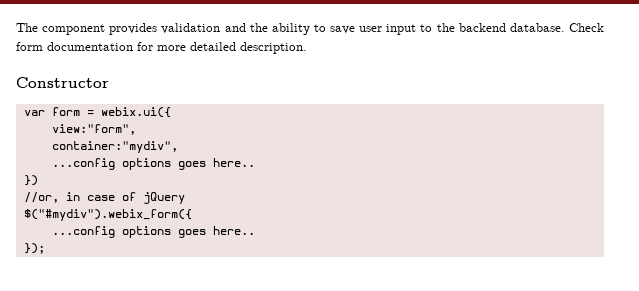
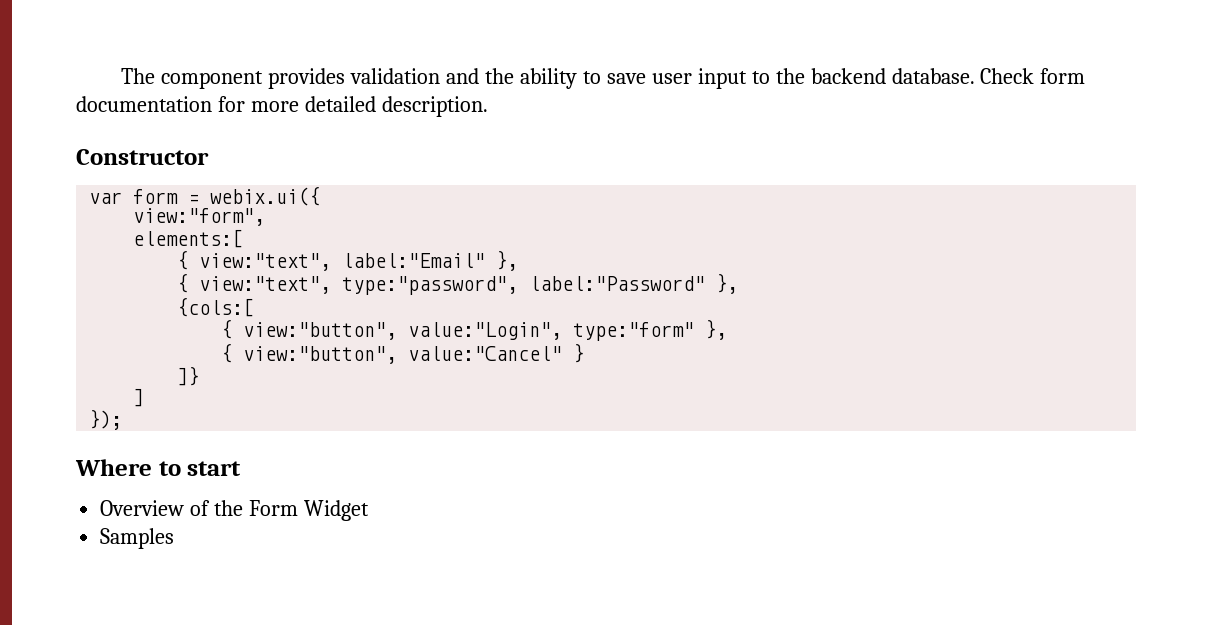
[51,141,178,153] [51,158,255,170] [23,175,38,186] [23,192,185,204] [23,209,192,221] [51,226,255,238] [23,243,45,254] container:"mydiv", // ...config options goes here.. // }) // //or, in case of jQuery // $("#mydiv").webix_form({ // ...config options goes here.. // }); -> [133,229,244,248] [177,250,519,271] [177,273,739,295] [177,297,255,317] [221,319,728,341] [221,343,585,364] [177,366,200,386] [133,388,145,407] [89,409,123,430] [75,459,242,476] [100,500,369,521] [100,528,175,549] elements:[ // { view:"text", label:"Email" }, // { view:"text", type:"password", label:"Password" }, // {cols:[ // { view:"button", value:"Login", type:"form" }, // { view:"button", value:"Cancel" } // ]} // ] // }); // Where to start // Overview of the Form Widget // Samples

